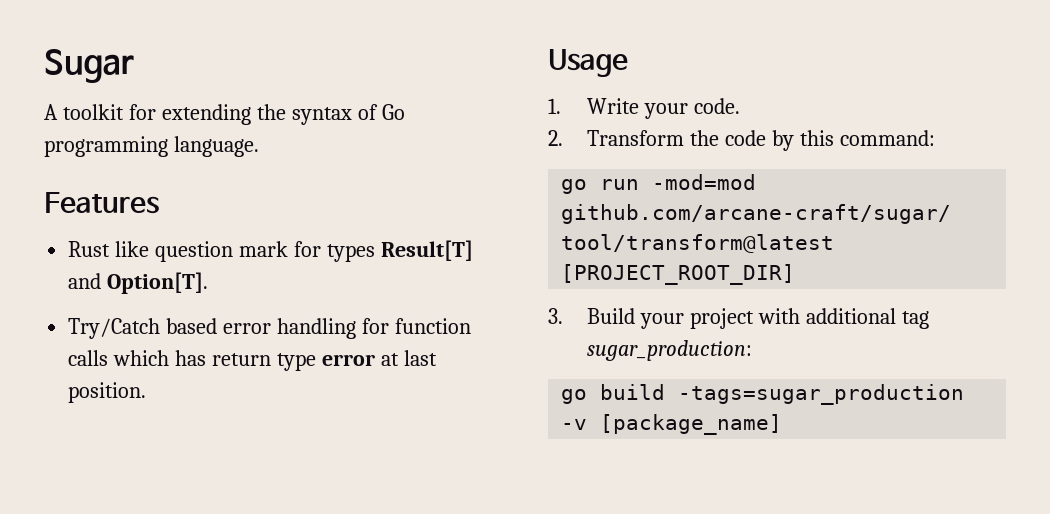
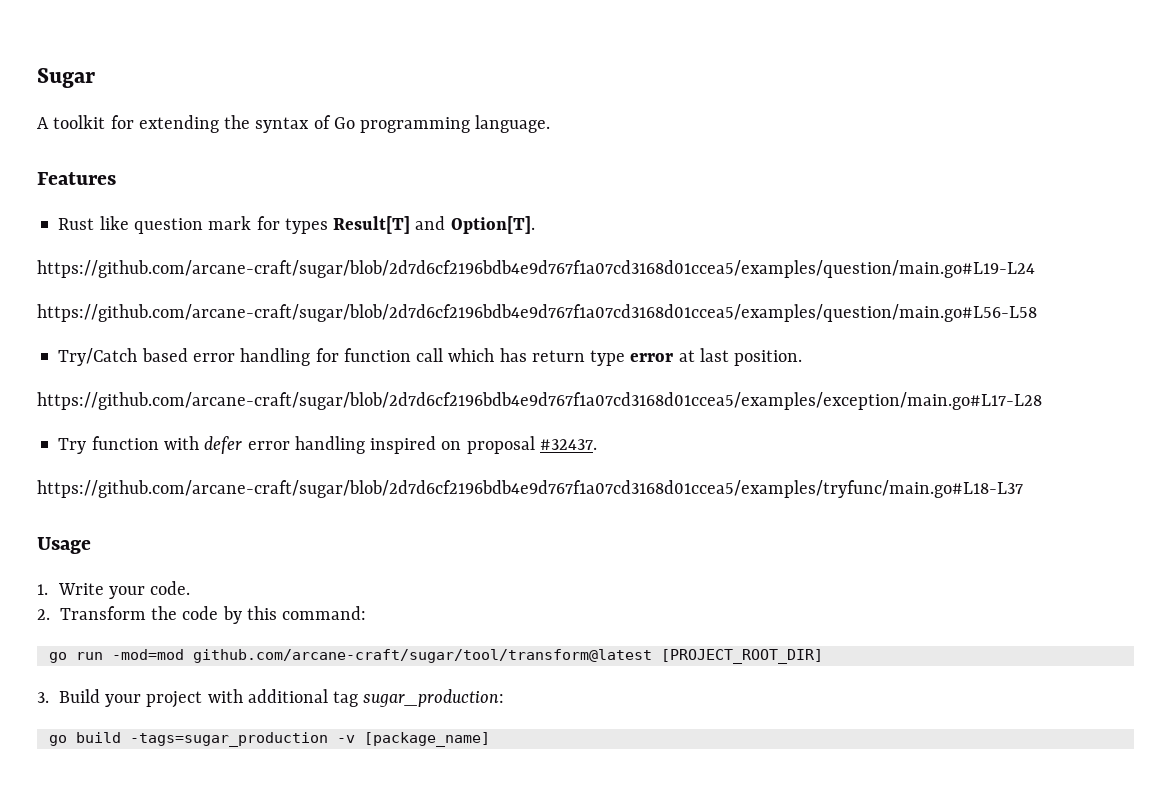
(209, 283) none -> [37,260,1035,278] [37,304,1037,322] // https://github.com/arcane-craft/sugar/blob/2d7d6cf2196bdb4e9d767f1a07cd3168d01ccea5/examples/question/main.go#L19-L24 // https://github.com/arcane-craft/sugar/blob/2d7d6cf2196bdb4e9d767f1a07cd3168d01ccea5/examples/question/main.go#L56-L58
[68,350,109,366] calls -> [416,348,444,362] call
(147, 392) none -> [37,392,1042,410] [58,436,597,454] [37,480,1023,498] // https://github.com/arcane-craft/sugar/blob/2d7d6cf2196bdb4e9d767f1a07cd3168d01ccea5/examples/exception/main.go#L17-L28 // Try function with defer error handling inspired on proposal #32437. // https://github.com/arcane-craft/sugar/blob/2d7d6cf2196bdb4e9d767f1a07cd3168d01ccea5/examples/tryfunc/main.go#L18-L37

